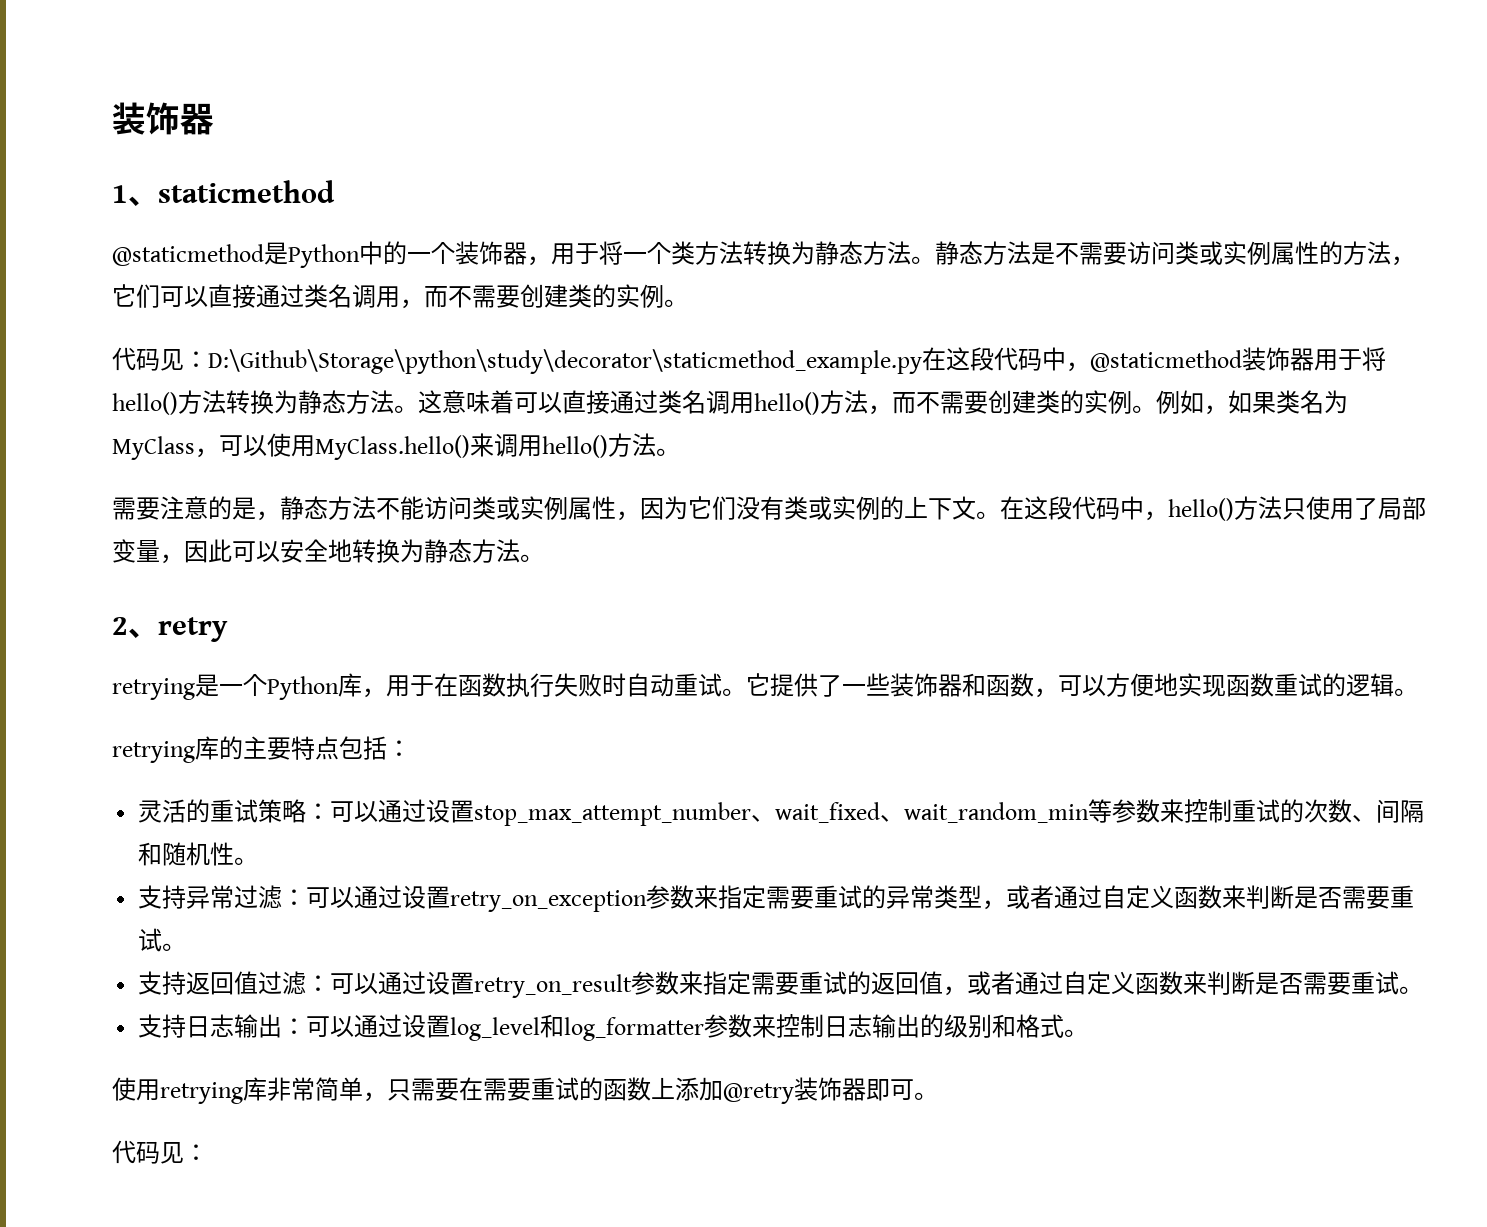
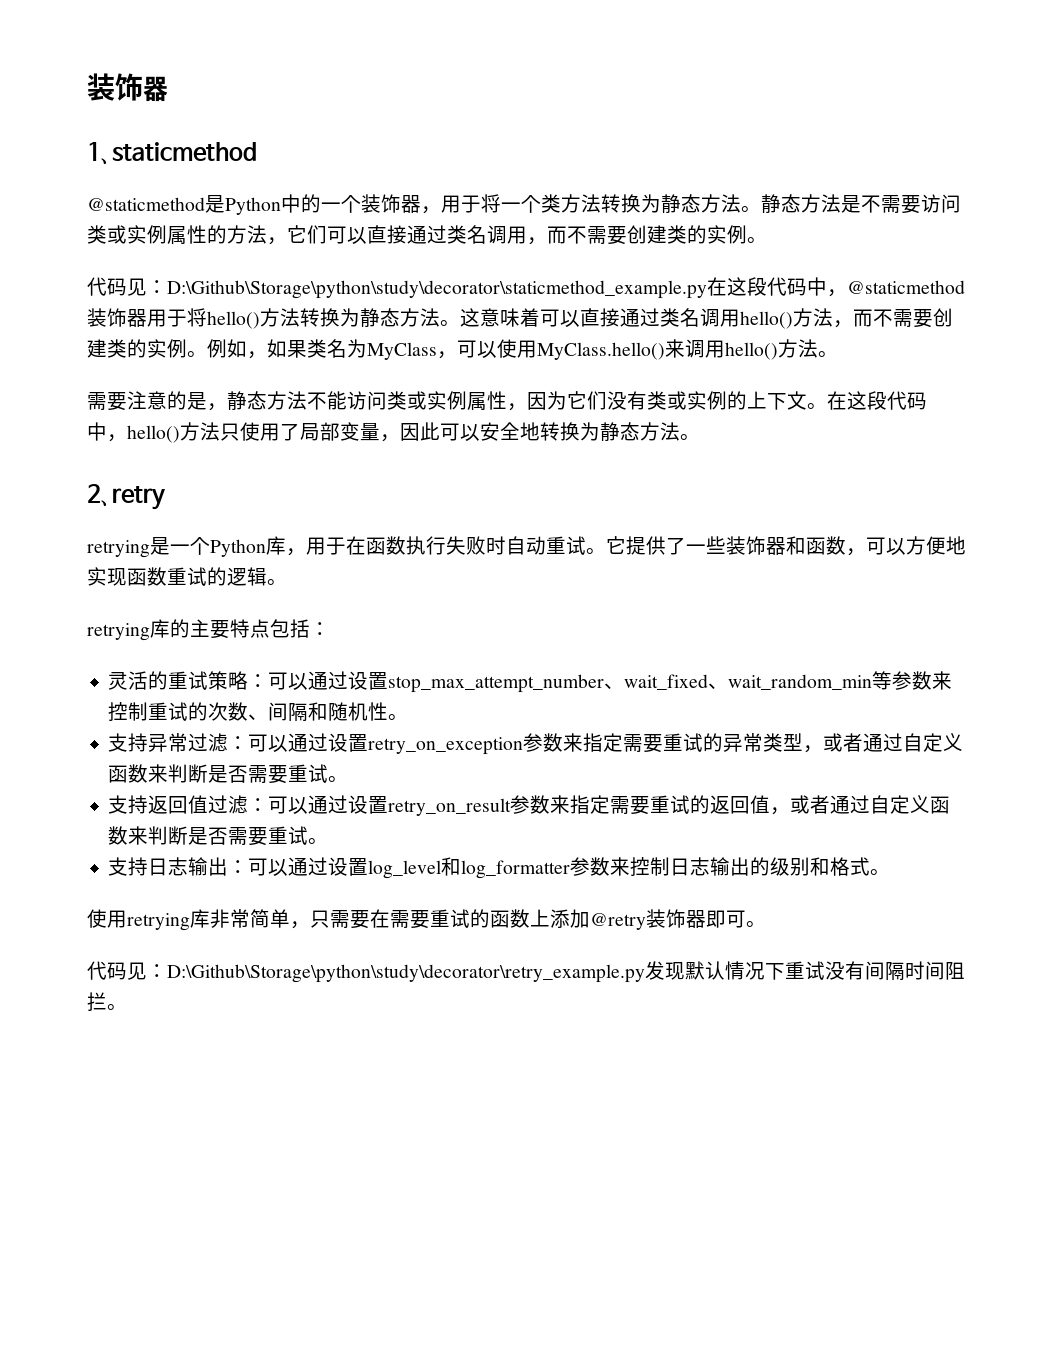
(208, 1152) none -> [167,961,965,983] [87,992,127,1011] D:\Github\Storage\python\study\decorator\retry_example.py发现默认情况下重试没有间隔时间阻拦。

